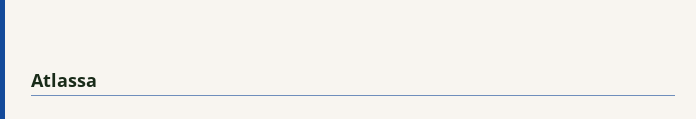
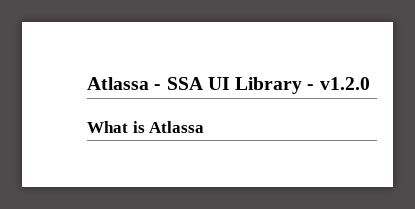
[31,73,97,87] Atlassa -> [87,77,370,94] [87,121,205,133] Atlassa - SSA UI Library - v1.2.0 // What is Atlassa

